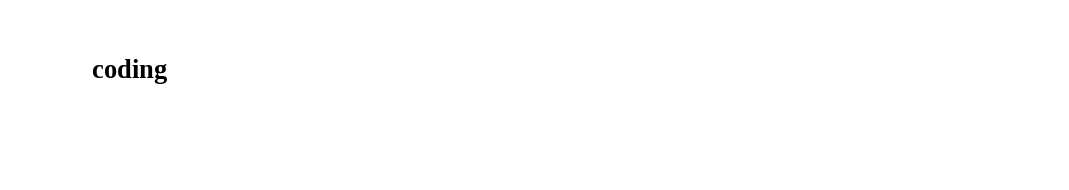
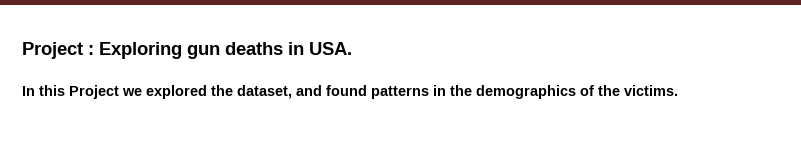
[92,59,167,84] coding -> [22,42,352,59] [22,85,678,99] Project : Exploring gun deaths in USA. // In this Project we explored the dataset, and found patterns in the demographics of the victims.

